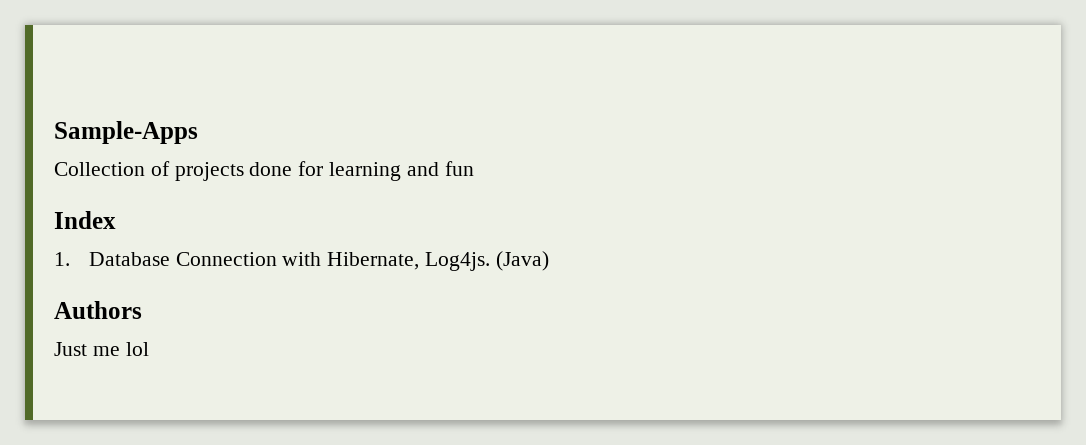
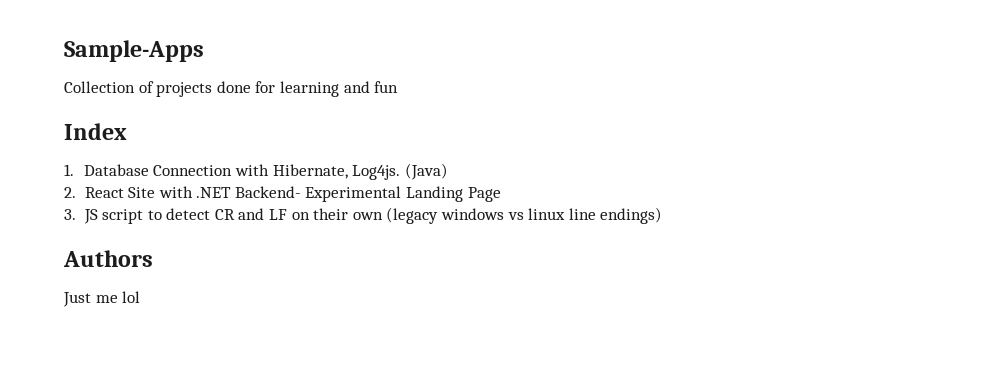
(549, 261) none -> [64,186,501,202] [64,207,663,224] // 2. React Site with .NET Backend- Experimental Landing Page // 3. JS script to detect CR and LF on their own (legacy windows vs linux line endings)

